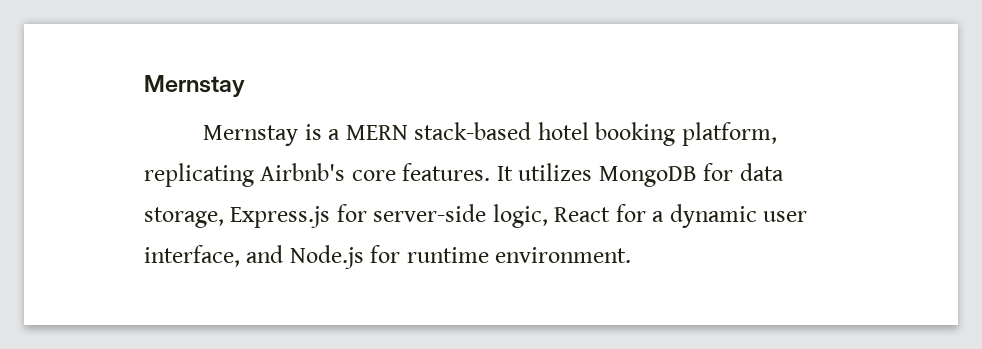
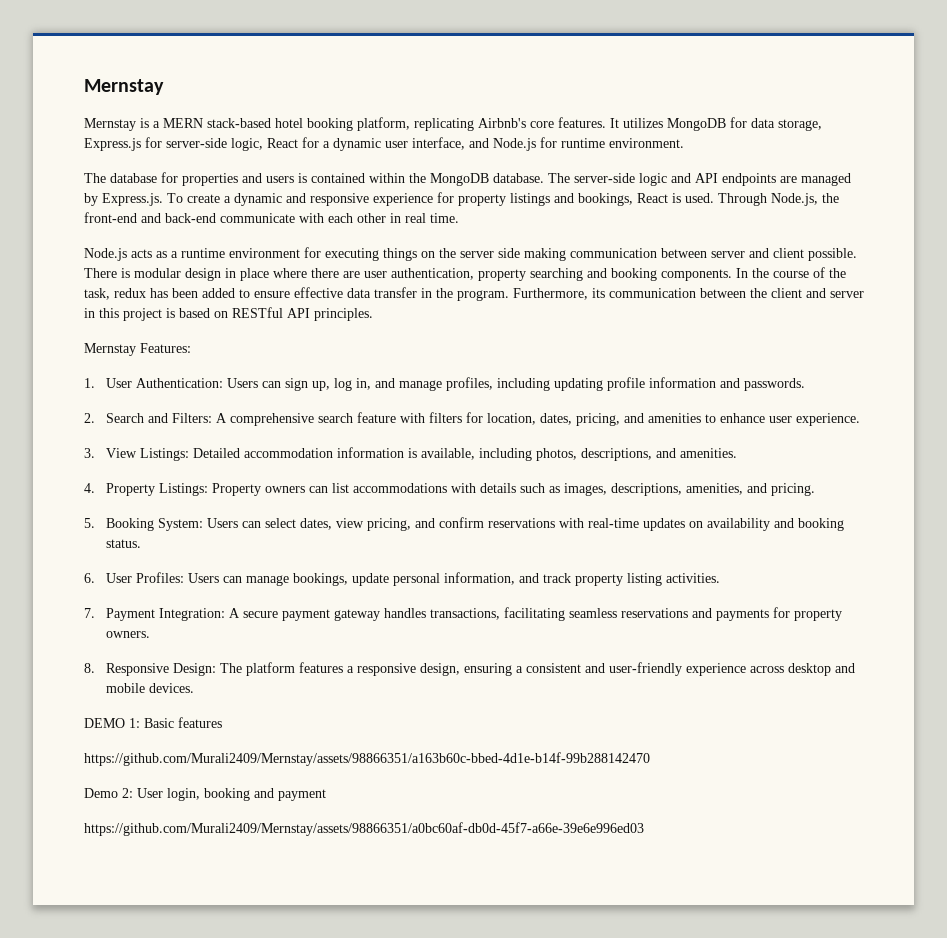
(632, 255) none -> [84,172,851,186] [84,192,839,206] [84,212,459,223] [84,247,857,261] [84,267,846,281] [84,287,864,301] [84,307,373,321] [84,343,191,356] [84,377,806,391] [84,412,861,426] [84,447,738,461] [84,483,816,496] [84,517,845,531] [106,539,142,548] [84,572,721,586] [84,607,843,621] [106,631,151,638] [84,662,856,676] [106,683,195,693] [84,717,222,728] [84,752,650,766] [84,788,326,801] [84,822,644,836] // The database for properties and users is contained within the MongoDB database. The server-side logic and API endpoints are managed by Express.js. To create a dynamic and responsive experience for property listings and bookings, React is used. Through Node.js, the front-end and back-end communicate with each other in real time. // Node.js acts as a runtime environment for executing things on the server side making communication between server and client possible. There is modular design in place where there are user authentication, property searching and booking components. In the course of the task, redux has been added to ensure effective data transfer in the program. Furthermore, its communication between the client and server in this project is based on RESTful API principles. // Mernstay Features: // 1. User Authentication: Users can sign up, log in, and manage profiles, including updating profile information and passwords. // 2. Search and Filters: A comprehensive search feature with filters for location, dates, pricing, and amenities to enhance user experience. // 3. View Listings: Detailed accommodation information is available, including photos, descriptions, and amenities. // 4. Property Listings: Property owners can list accommodations with details such as images, descriptions, amenities, and pricing. // 5. Booking System: Users can select dates, view pricing, and confirm reservations with real-time updates on availability and booking status. // 6. User Profiles: Users can manage bookings, update personal information, and track property listing activities. // 7. Payment Integration: A secure payment gateway handles transactions, facilitating seamless reservations and payments for property owners. // 8. Responsive Design: The platform features a responsive design, ensuring a consistent and user-friendly experience across desktop and mobile devices. // DEMO 1: Basic features // https://github.com/Murali2409/Mernstay/assets/98866351/a163b60c-bbed-4d1e-b14f-99b288142470 // Demo 2: User login, booking and payment // https://github.com/Murali2409/Mernstay/assets/98866351/a0bc60af-db0d-45f7-a66e-39e6e996ed03

